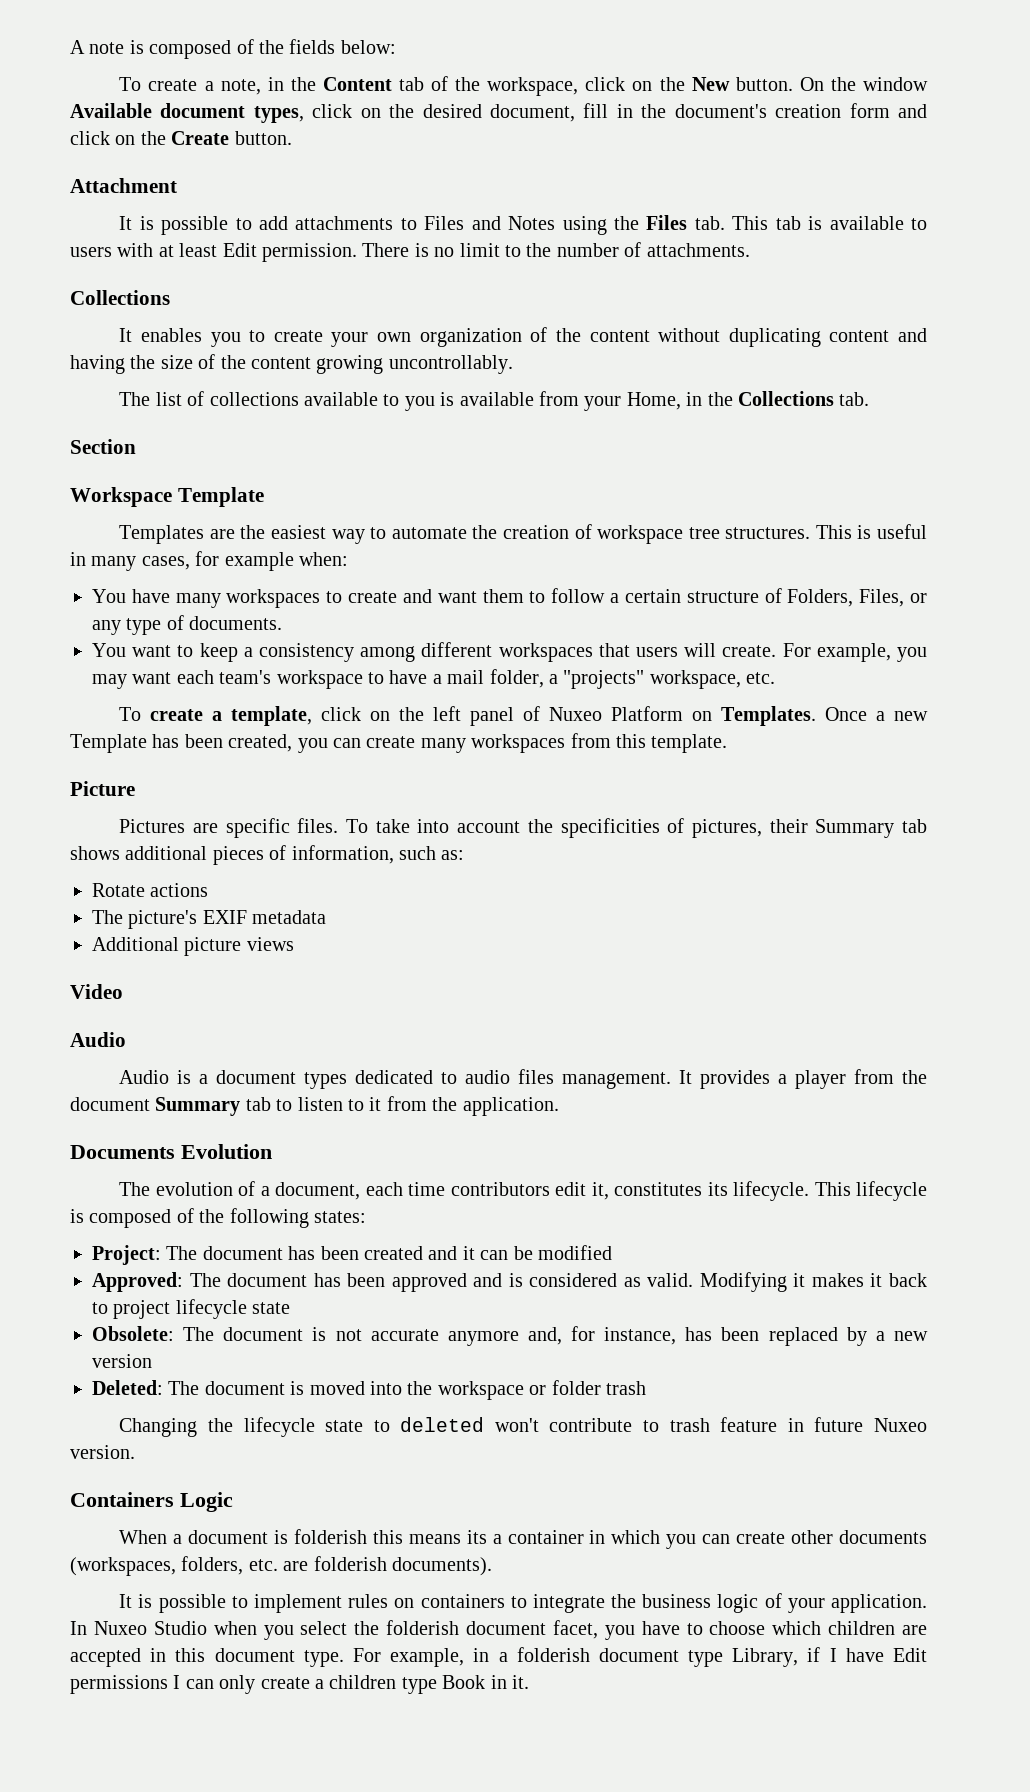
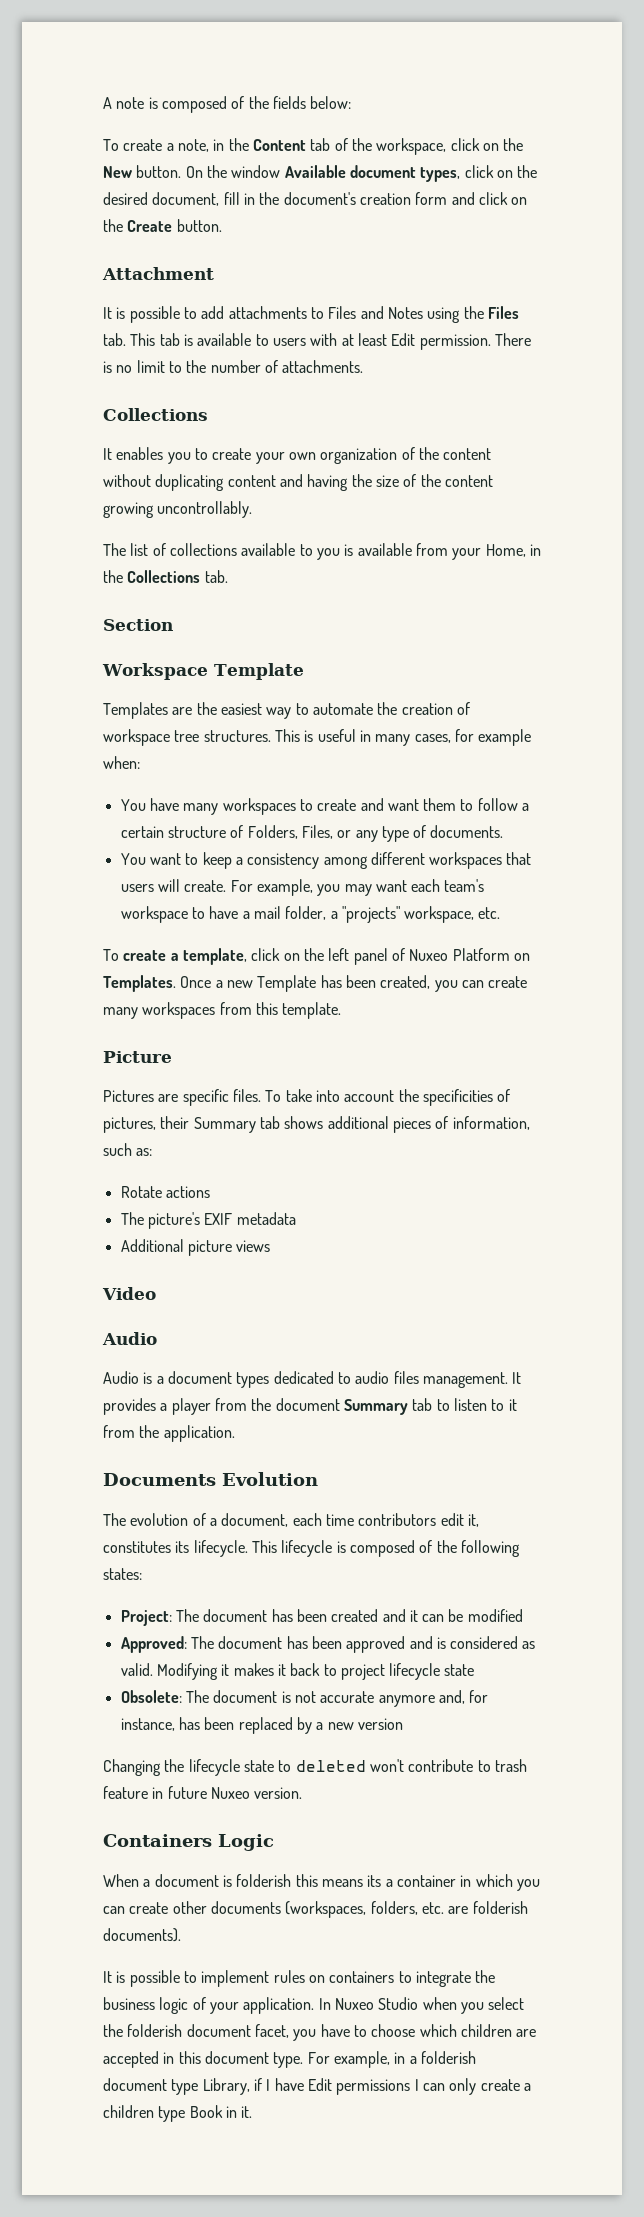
[92,1380,646,1400] // Deleted: The document is moved into the workspace or folder trash -> (403, 1724) none

